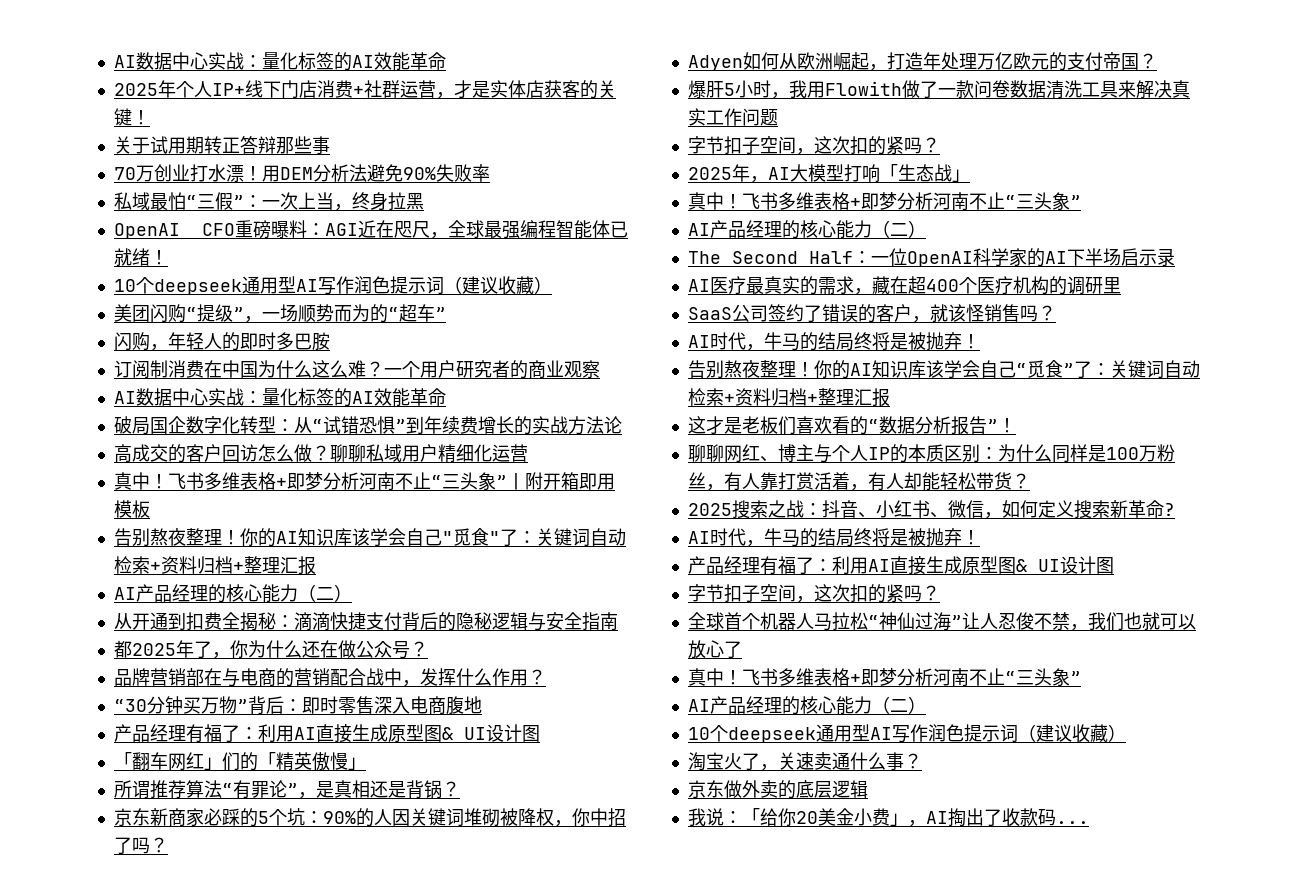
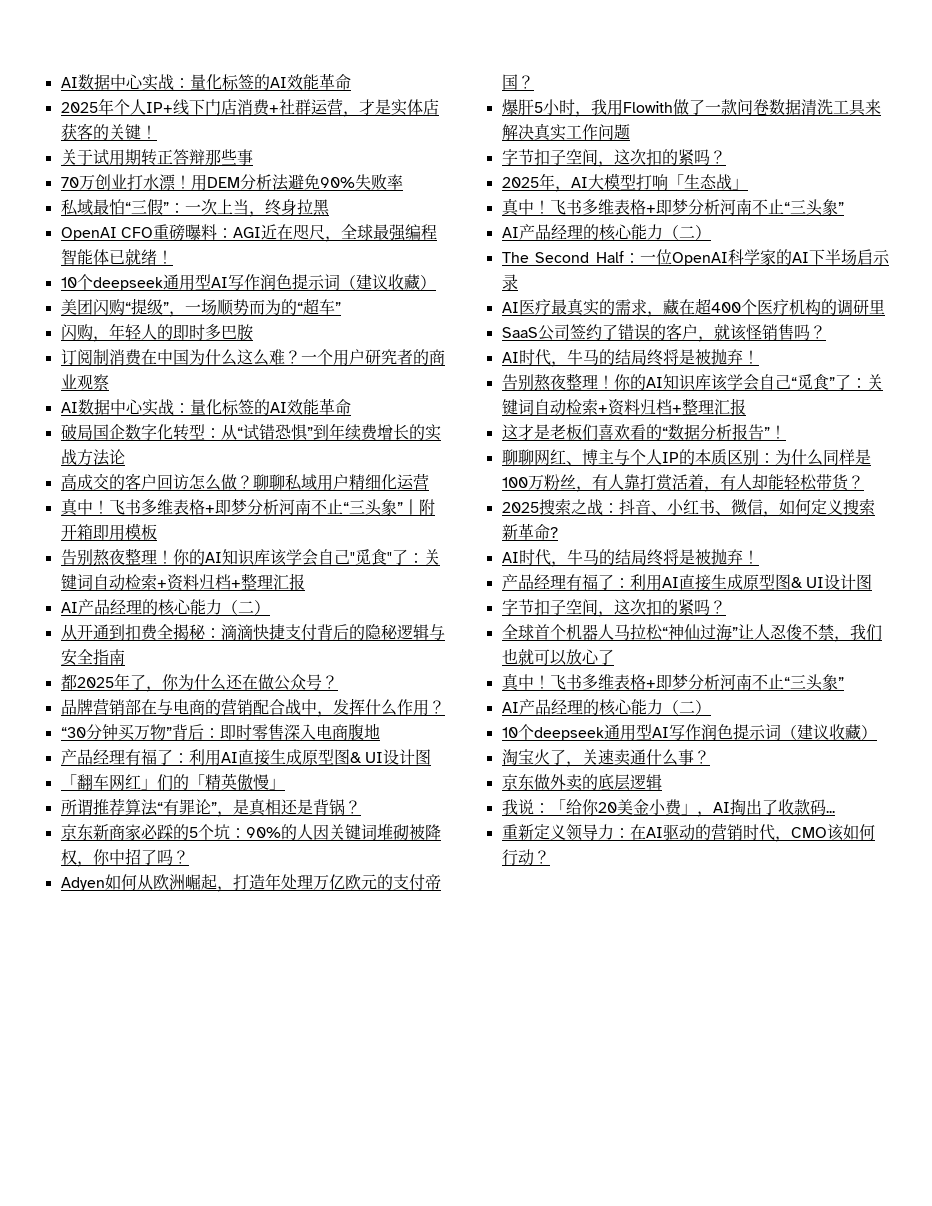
(1089, 822) none -> [501,823,875,842] [501,849,550,866] // 重新定义领导力：在AI驱动的营销时代，CMO该如何行动？

